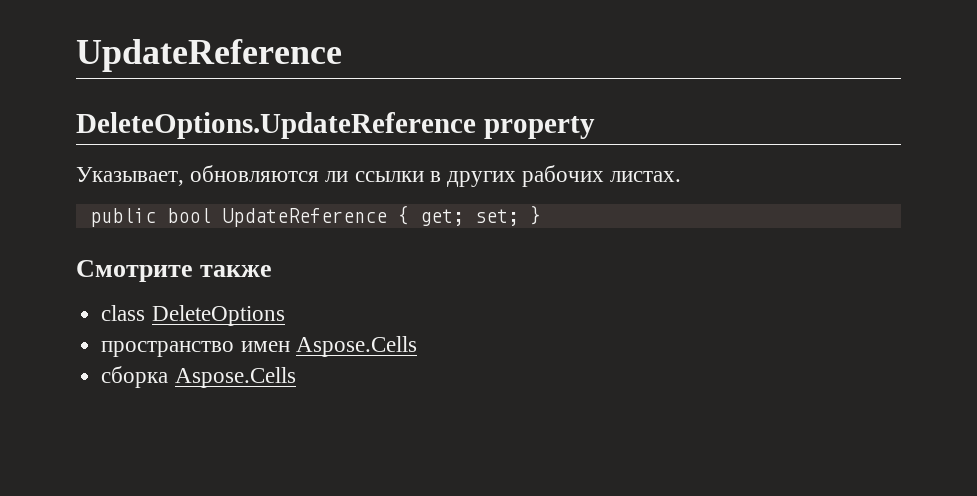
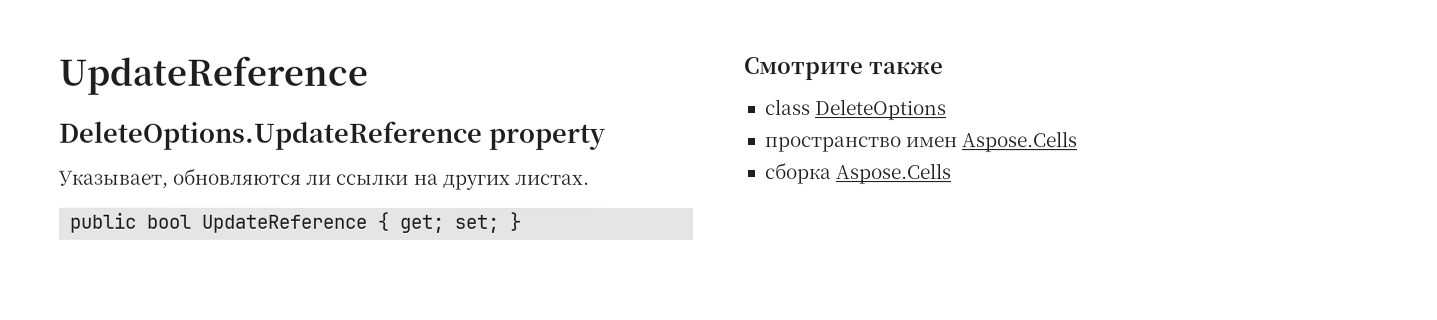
[429,165,605,187] в других рабочих -> [412,173,510,190] на других

